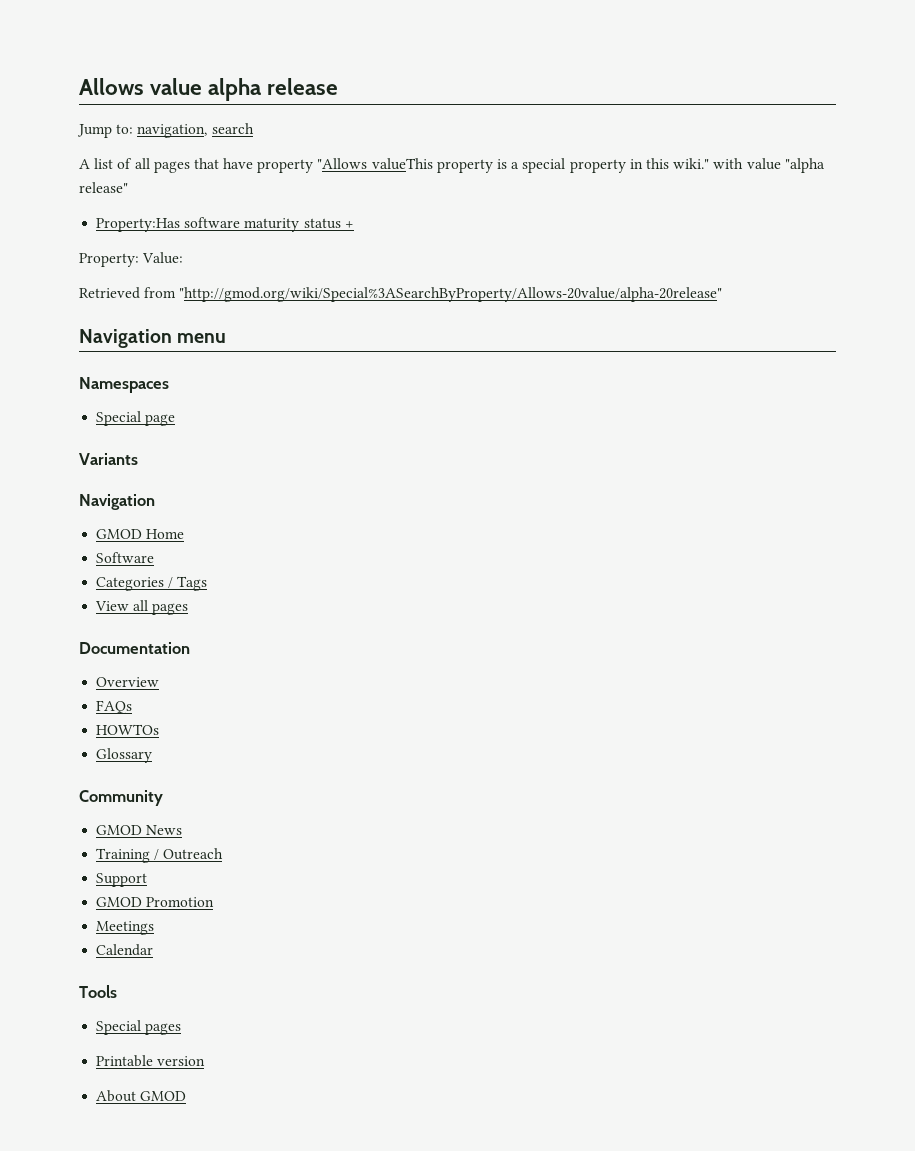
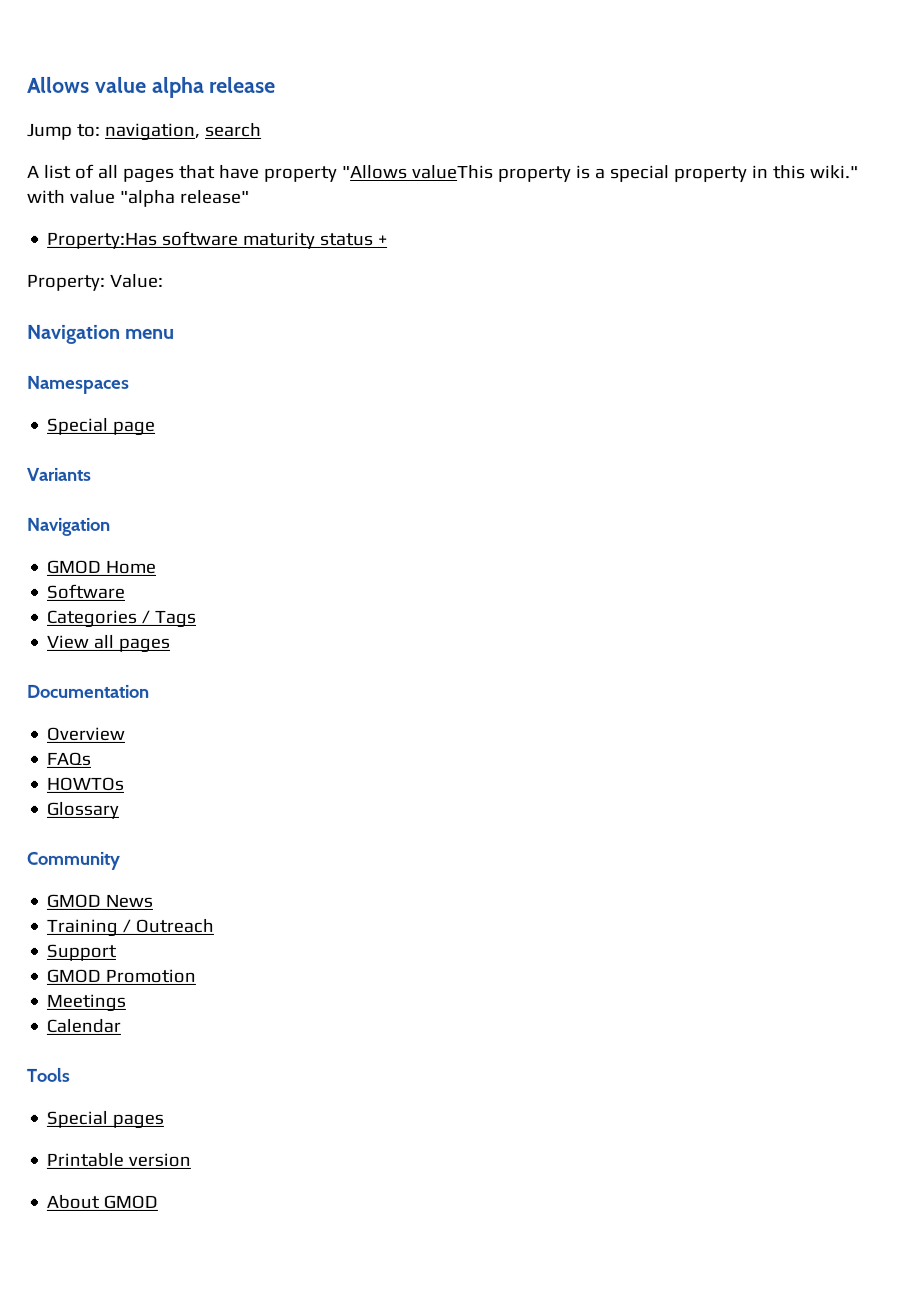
[79,287,723,302] // Retrieved from "http://gmod.org/wiki/Special%3ASearchByProperty/Allows-20value/alpha-20release" -> (164, 280) none

